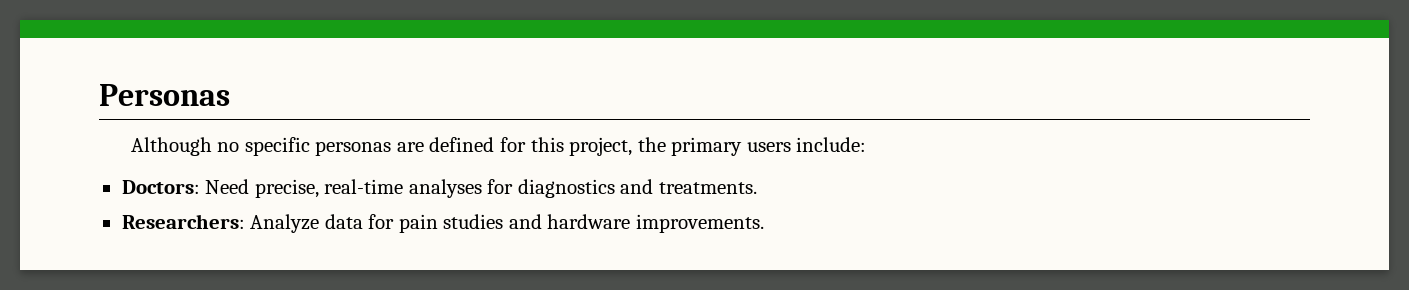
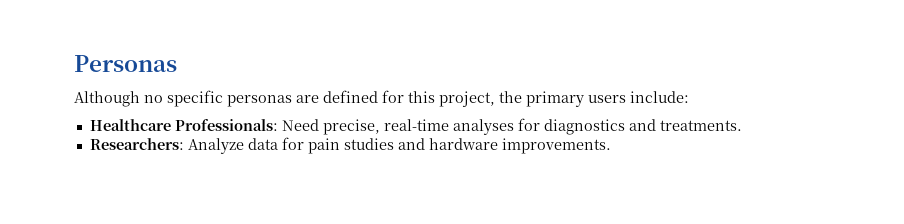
[121,180,200,194] Doctors: -> [89,119,278,131] Healthcare Professionals:

